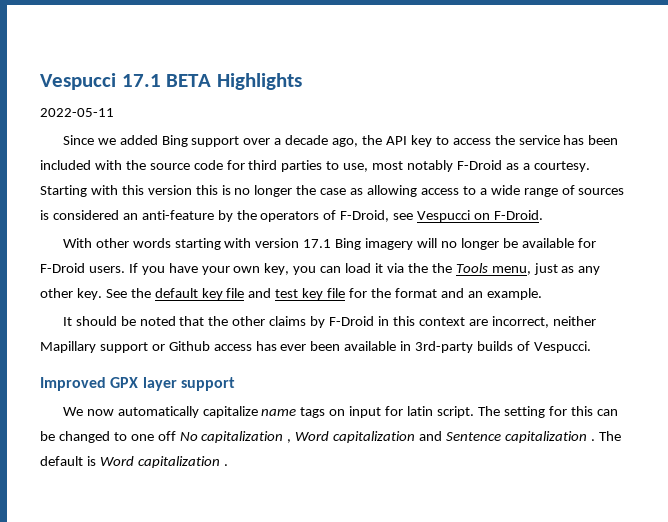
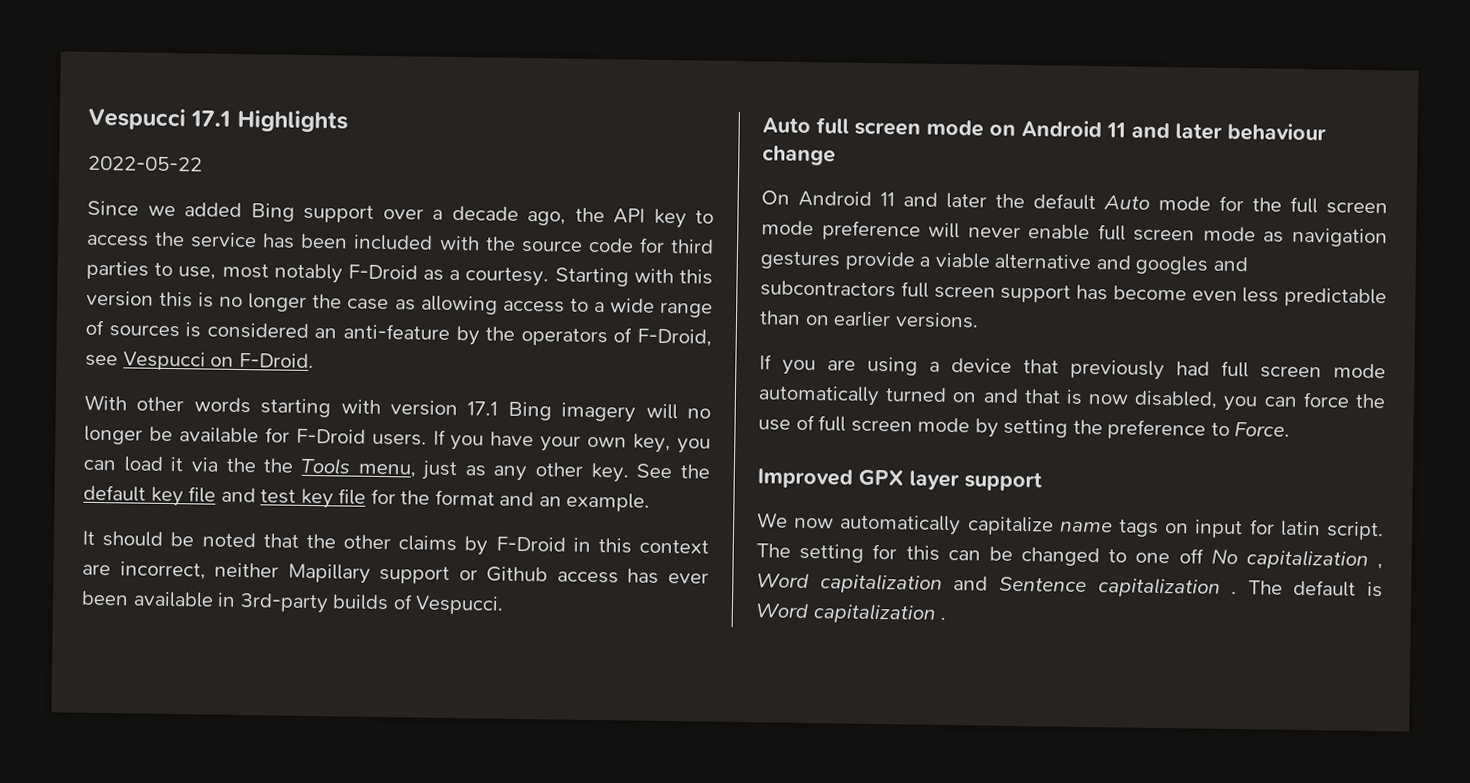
[166,74,212,87] BETA -> (232, 118) none
[40,108,114,117] 2022-05-11 -> [88,155,203,172] 2022-05-22
(591, 347) none -> [762,117,1326,142] [762,145,836,166] [761,190,1388,215] [761,220,1388,248] [760,251,1248,275] [760,280,1387,308] [759,310,979,329] [759,354,1386,381] [758,385,1386,412] [758,414,1291,440] // Auto full screen mode on Android 11 and later behaviour change // On Android 11 and later the default Auto mode for the full screen mode preference will never enable full screen mode as navigation gestures provide a viable alternative and googles and subcontractors full screen support has become even less predictable than on earlier versions. // If you are using a device that previously had full screen mode automatically turned on and that is now disabled, you can force the use of full screen mode by setting the preference to Force.

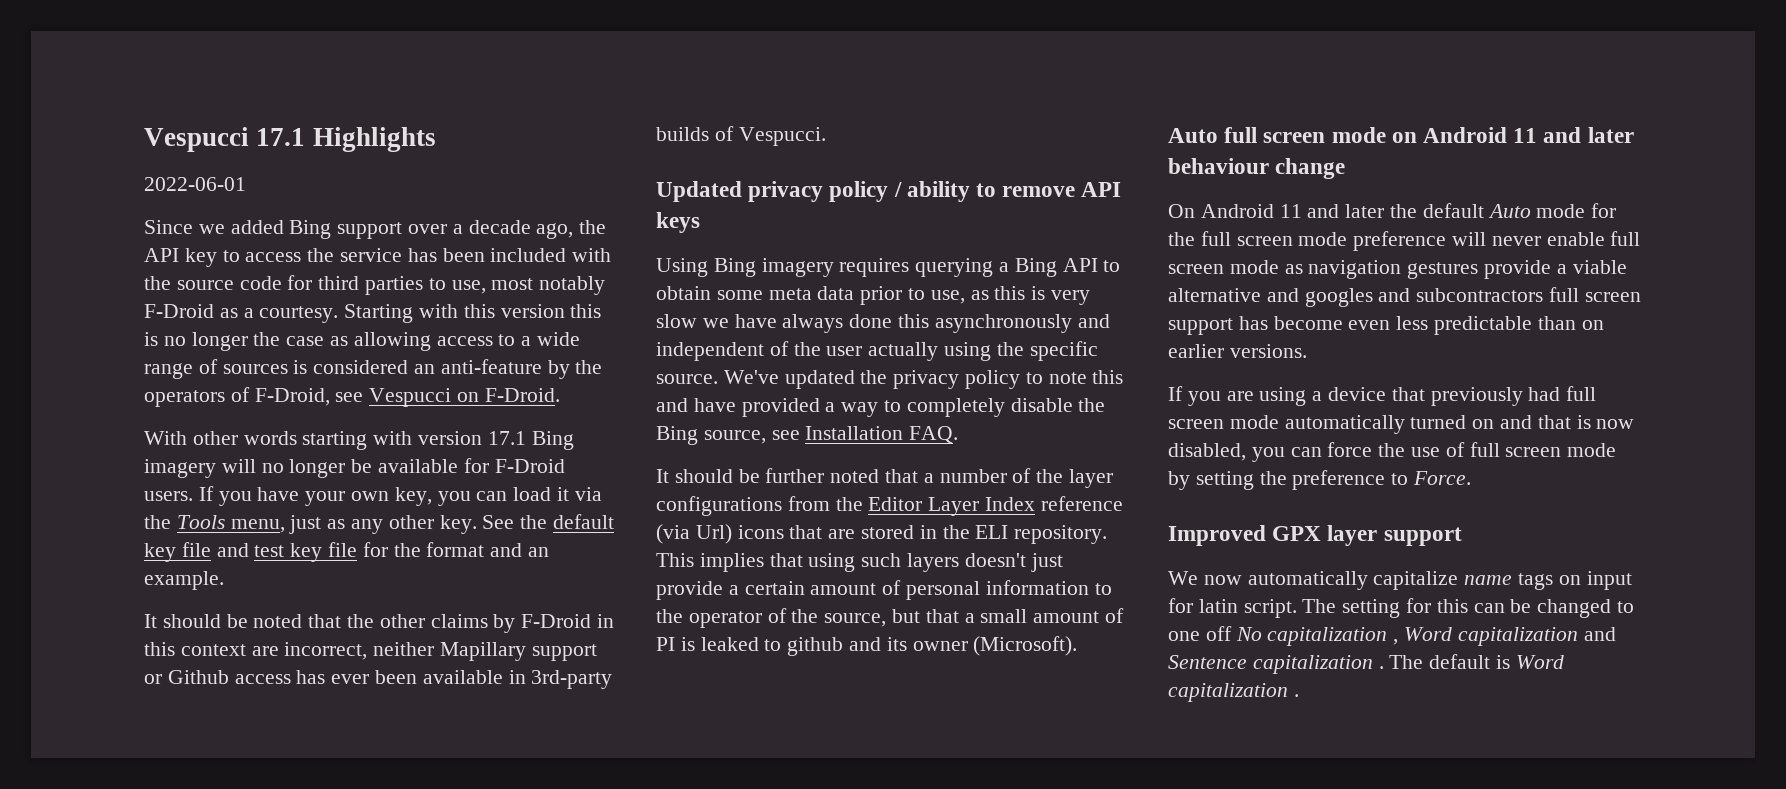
[88,155,203,172] 2022-05-22 -> [144,177,246,191] 2022-06-01
[263,458,295,473] the -> (171, 522) none
(505, 605) none -> [656,181,1122,202] [656,212,700,233] [656,258,1121,277] [656,286,1091,305] [656,314,1110,333] [656,341,1098,361] [656,370,1124,389] [656,398,1106,417] [656,426,959,445] [656,468,1114,488] [656,496,1123,516] [656,524,1108,544] [656,553,1063,572] [656,580,1112,600] [656,608,1125,628] [656,636,1078,656] // Updated privacy policy / ability to remove API keys // Using Bing imagery requires querying a Bing API to obtain some meta data prior to use, as this is very slow we have always done this asynchronously and independent of the user actually using the specific source. We've updated the privacy policy to note this and have provided a way to completely disable the Bing source, see Installation FAQ. // It should be further noted that a number of the layer configurations from the Editor Layer Index reference (via Url) icons that are stored in the ELI repository. This implies that using such layers doesn't just provide a certain amount of personal information to the operator of the source, but that a small amount of PI is leaked to github and its owner (Microsoft).

